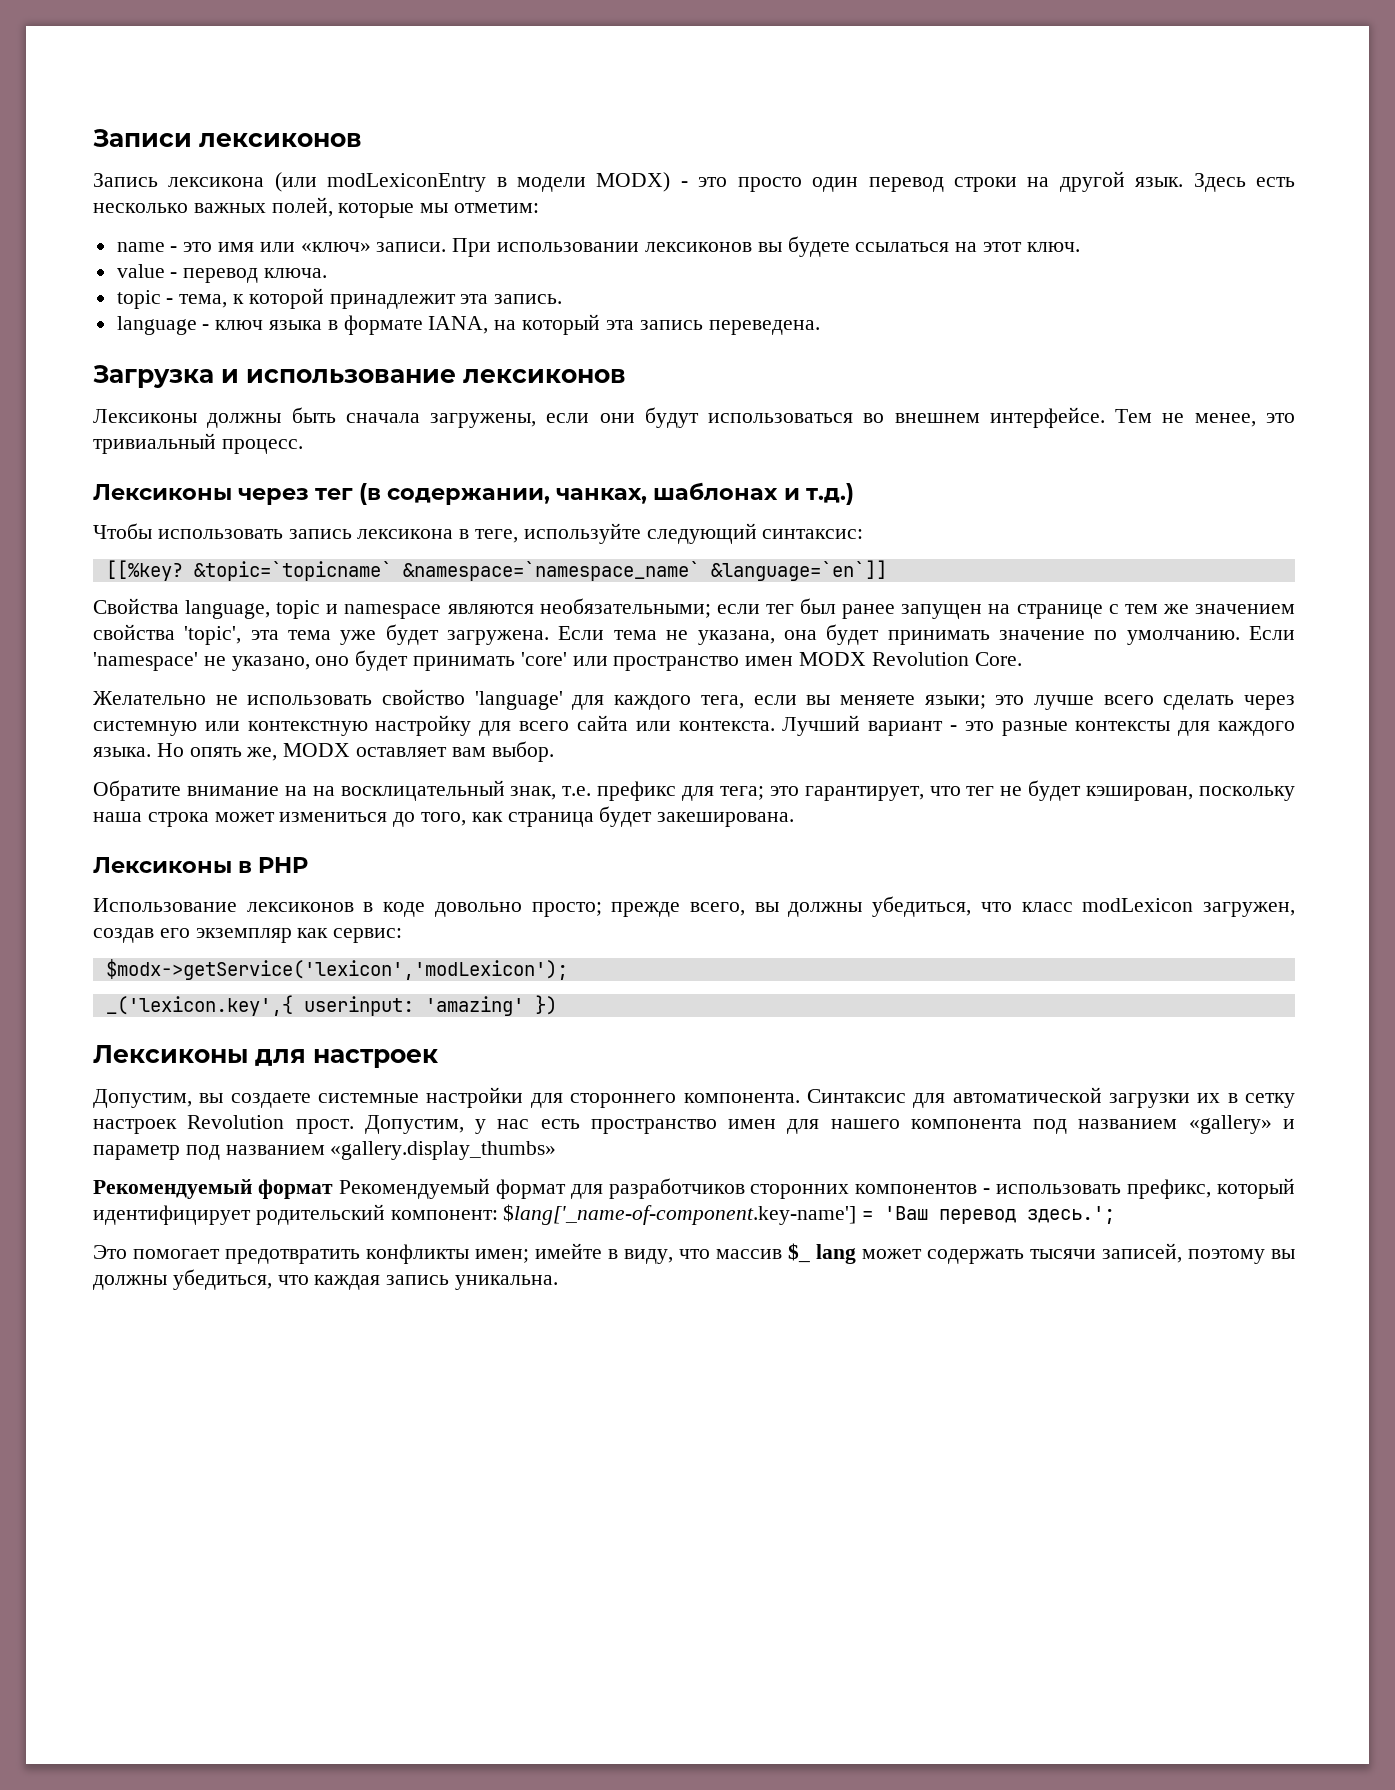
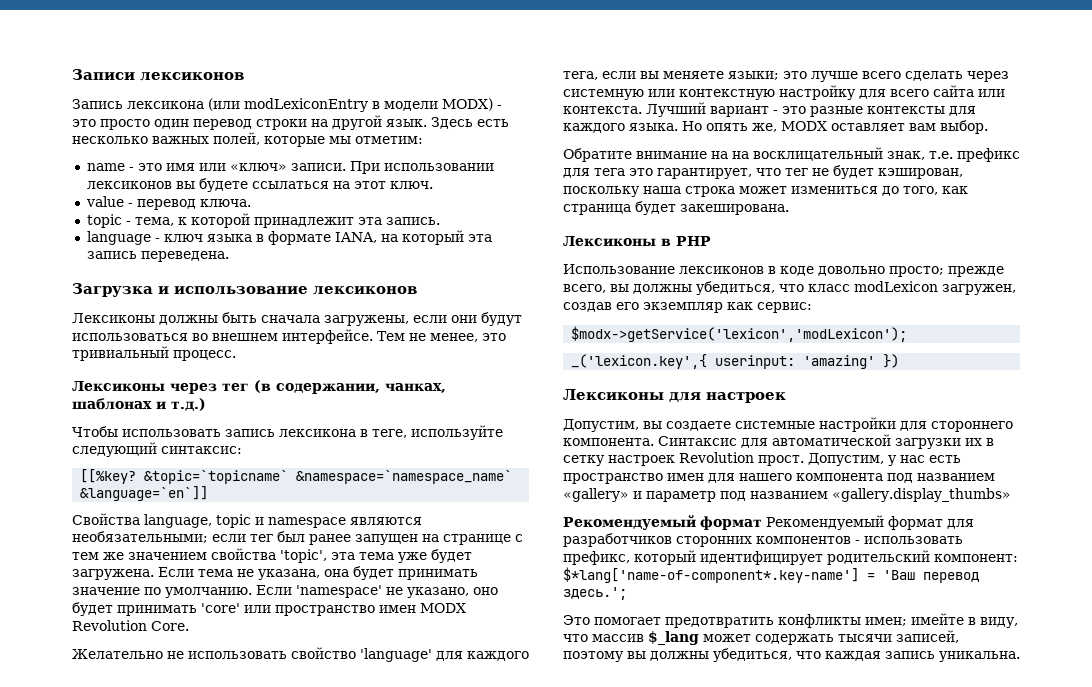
[719,786,764,800] тега; -> [594,168,625,176] тега
[503,1204,857,1225] $lang['_name-of-component.key-name'] -> [563,567,859,583] $*lang['name-of-component*.key-name']
[788,1243,856,1264] $_ lang -> [648,631,699,645] $_lang

